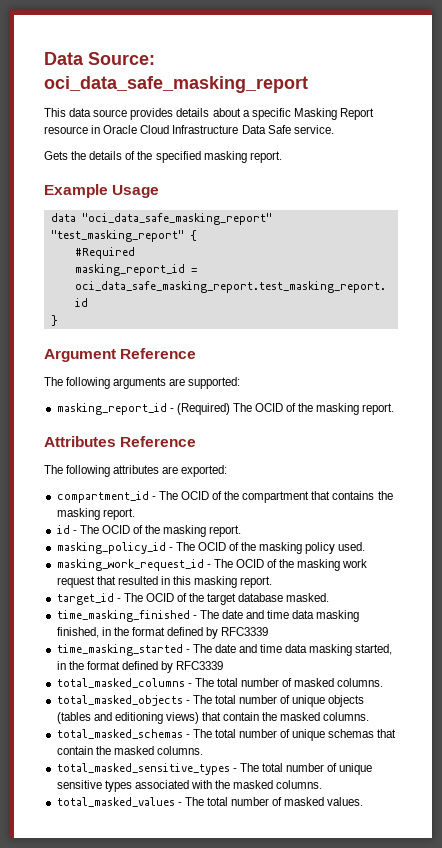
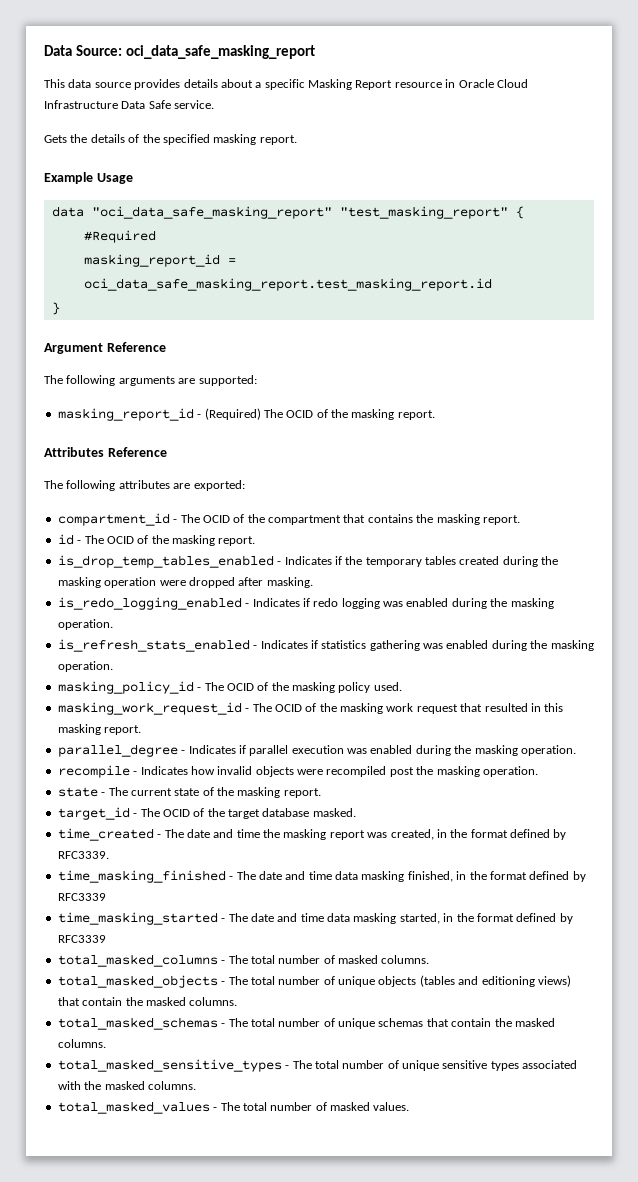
(242, 531) none -> [57,555,559,568] [57,577,313,588] [57,597,554,610] [57,619,113,630] [57,639,594,652] [57,661,113,672] // is_drop_temp_tables_enabled - Indicates if the temporary tables created during the masking operation were dropped after masking. // is_redo_logging_enabled - Indicates if redo logging was enabled during the masking operation. // is_refresh_stats_enabled - Indicates if statistics gathering was enabled during the masking operation.
(273, 582) none -> [57,744,576,757] [57,765,538,778] [57,787,321,798] // parallel_degree - Indicates if parallel execution was enabled during the masking operation. // recompile - Indicates how invalid objects were recompiled post the masking operation. // state - The current state of the masking report.
(330, 597) none -> [57,828,567,841] [57,851,109,859] // time_created - The date and time the masking report was created, in the format defined by RFC3339.

